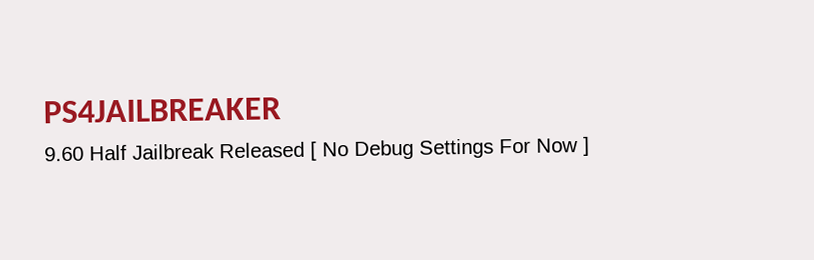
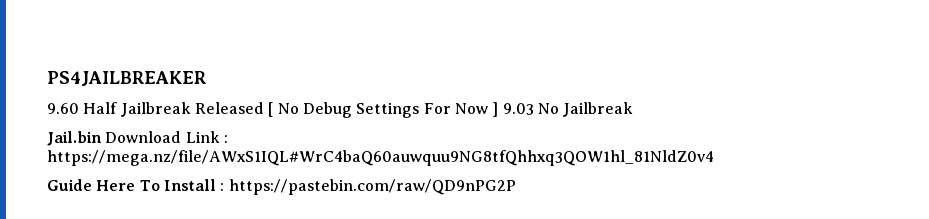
(590, 146) none -> [502,102,634,117] [47,131,228,146] [47,150,714,166] [47,179,516,195] 9.03 No Jailbreak // Jail.bin Download Link : https://mega.nz/file/AWxS1IQL#WrC4baQ60auwquu9NG8tfQhhxq3QOW1hl_81NldZ0v4 // Guide Here To Install : https://pastebin.com/raw/QD9nPG2P

